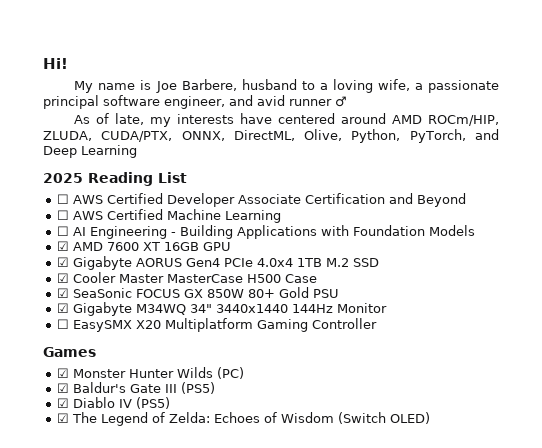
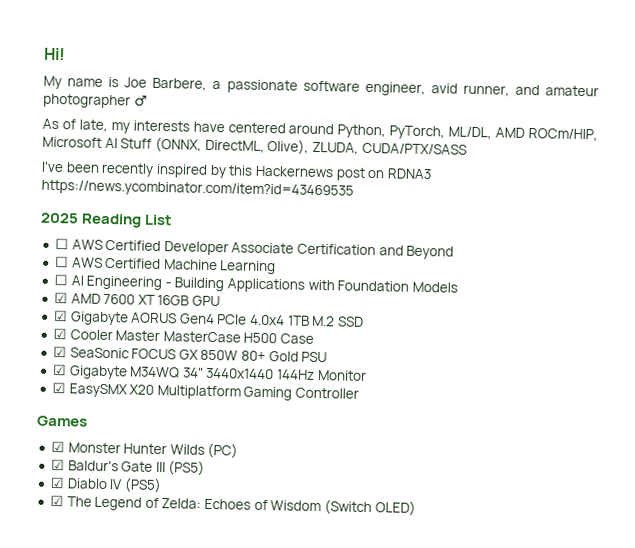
[241,79,410,93] husband to a loving wife, -> (208, 84) none
[43,95,99,109] principal -> (298, 86) none
[229,95,332,106] and avid runner -> [430,83,599,97] [43,93,131,109] avid runner, and amateur photographer
[392,115,499,126] [43,129,500,143] [43,145,137,158] AMD ROCm/HIP, ZLUDA, CUDA/PTX, ONNX, DirectML, Olive, Python, PyTorch, and Deep Learning -> [337,124,598,142] [42,136,467,155] [41,161,432,181] [41,179,354,199] Python, PyTorch, ML/DL, AMD ROCm/HIP, Microsoft AI Stuff (ONNX, DirectML, Olive), ZLUDA, CUDA/PTX/SASS // I've been recently inspired by this Hackernews post on RDNA3 https://news.ycombinator.com/item?id=43469535
[56,319,69,329] ☐ -> [51,381,66,394] ☑

